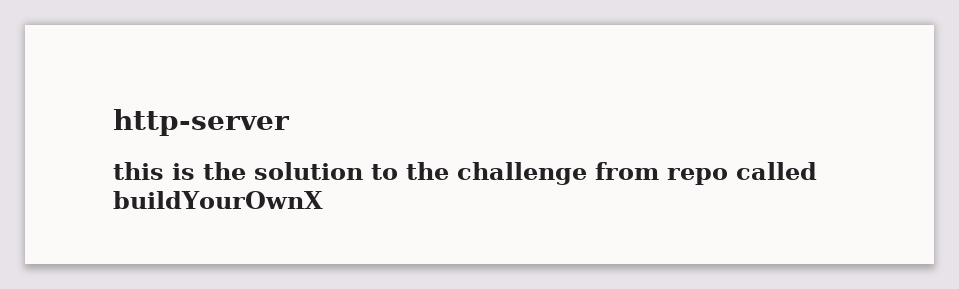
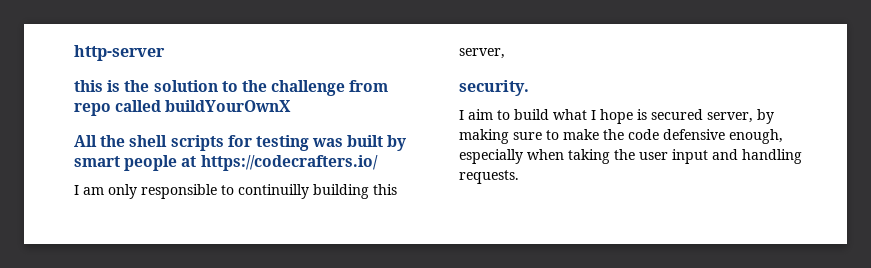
(323, 200) none -> [74,135,407,151] [74,155,378,171] [74,184,397,199] [459,48,505,59] [459,80,529,96] [459,109,774,124] [459,129,783,144] [459,149,802,164] [459,170,519,184] // All the shell scripts for testing was built by smart people at https://codecrafters.io/ // I am only responsible to continuilly building this server, // security. // I aim to build what I hope is secured server, by making sure to make the code defensive enough, especially when taking the user input and handling requests.

